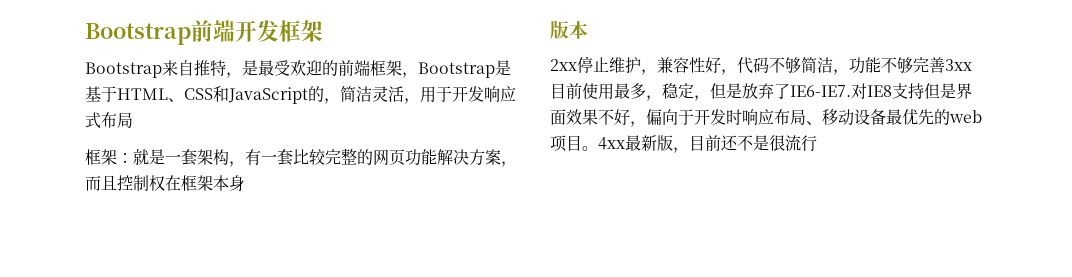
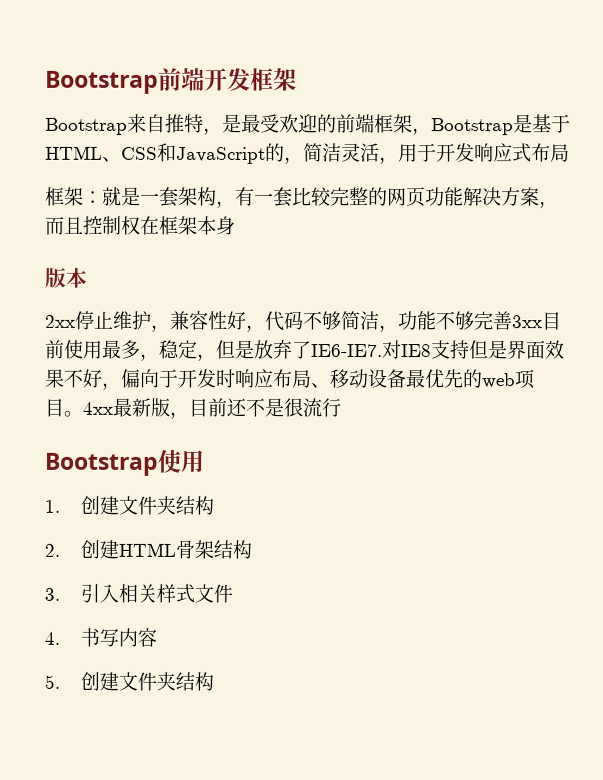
(817, 143) none -> [44,449,204,476] [44,495,214,515] [44,539,252,559] [44,583,233,603] [44,627,157,647] [44,671,214,691] // Bootstrap使用 // 1.创建文件夹结构 // 2.创建HTML骨架结构 // 3.引入相关样式文件 // 4.书写内容 // 5.创建文件夹结构

